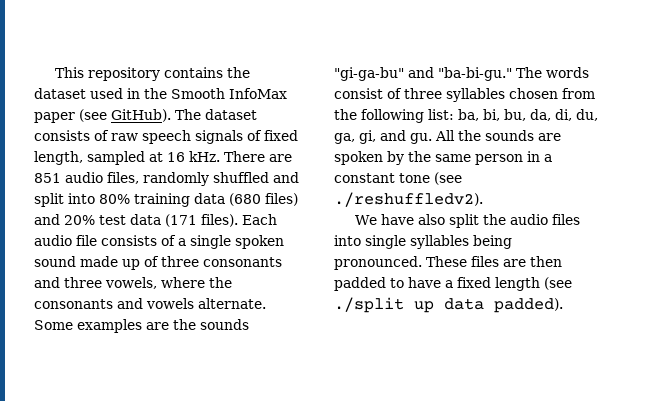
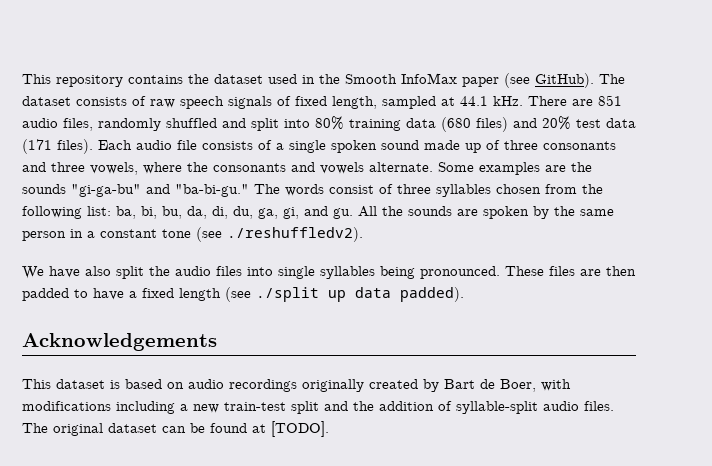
[167,152,185,162] 16 -> [460,96,488,106] 44.1
(563, 305) none -> [22,333,217,351] [22,379,571,392] [22,401,614,414] [22,421,329,437] // Acknowledgements // This dataset is based on audio recordings originally created by Bart de Boer, with modifications including a new train-test split and the addition of syllable-split audio files. The original dataset can be found at [TODO].

